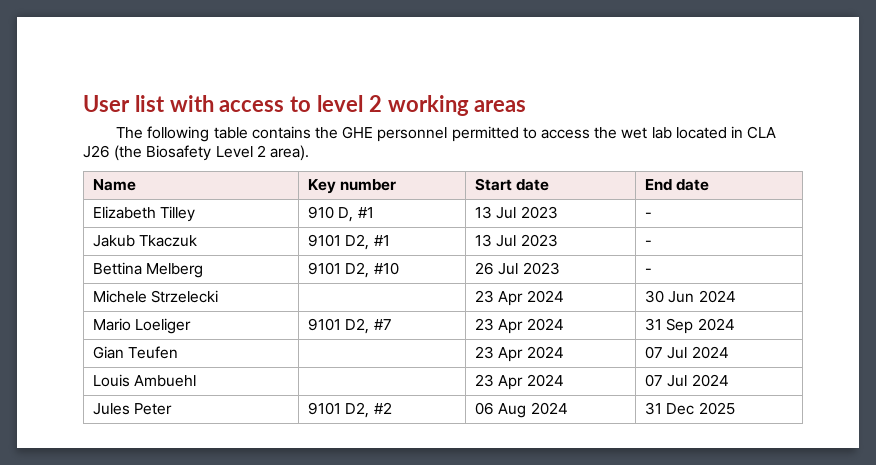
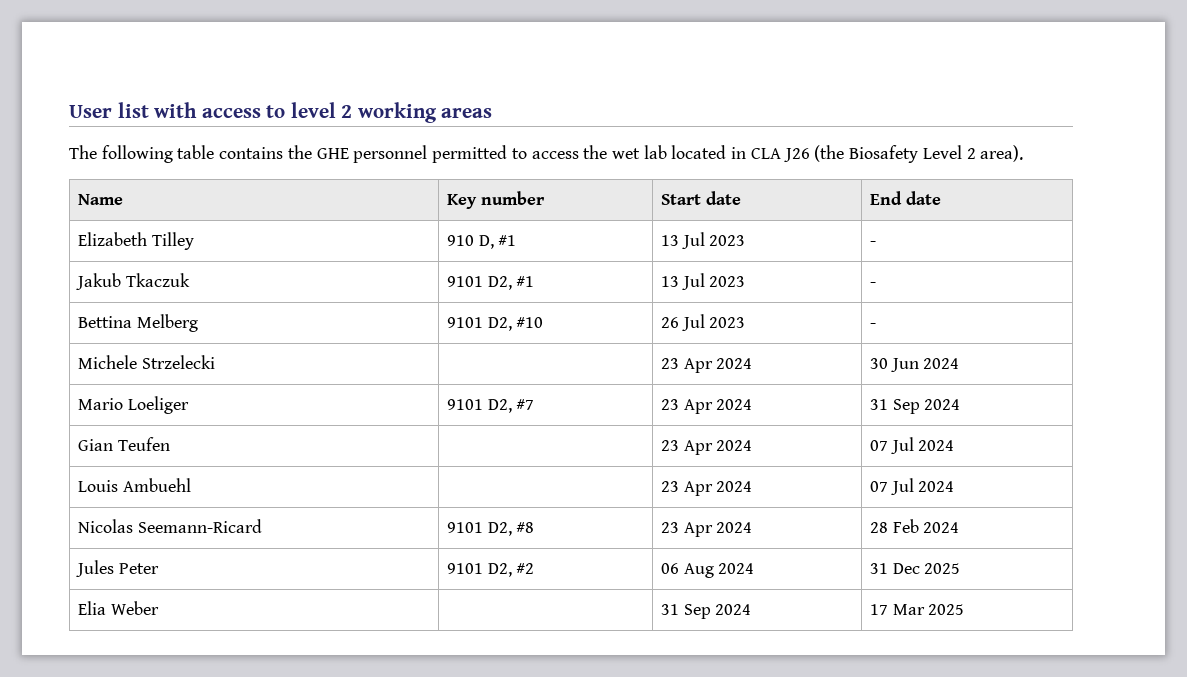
(729, 380) none -> [77,519,262,533] [446,522,535,536] [660,522,753,537] [869,519,960,533] // Nicolas Seemann-Ricard | 9101 D2, #8 | 23 Apr 2024 | 28 Feb 2024
(735, 408) none -> [77,601,159,615] [660,604,752,619] [869,604,965,615] // Elia Weber | | 31 Sep 2024 | 17 Mar 2025

